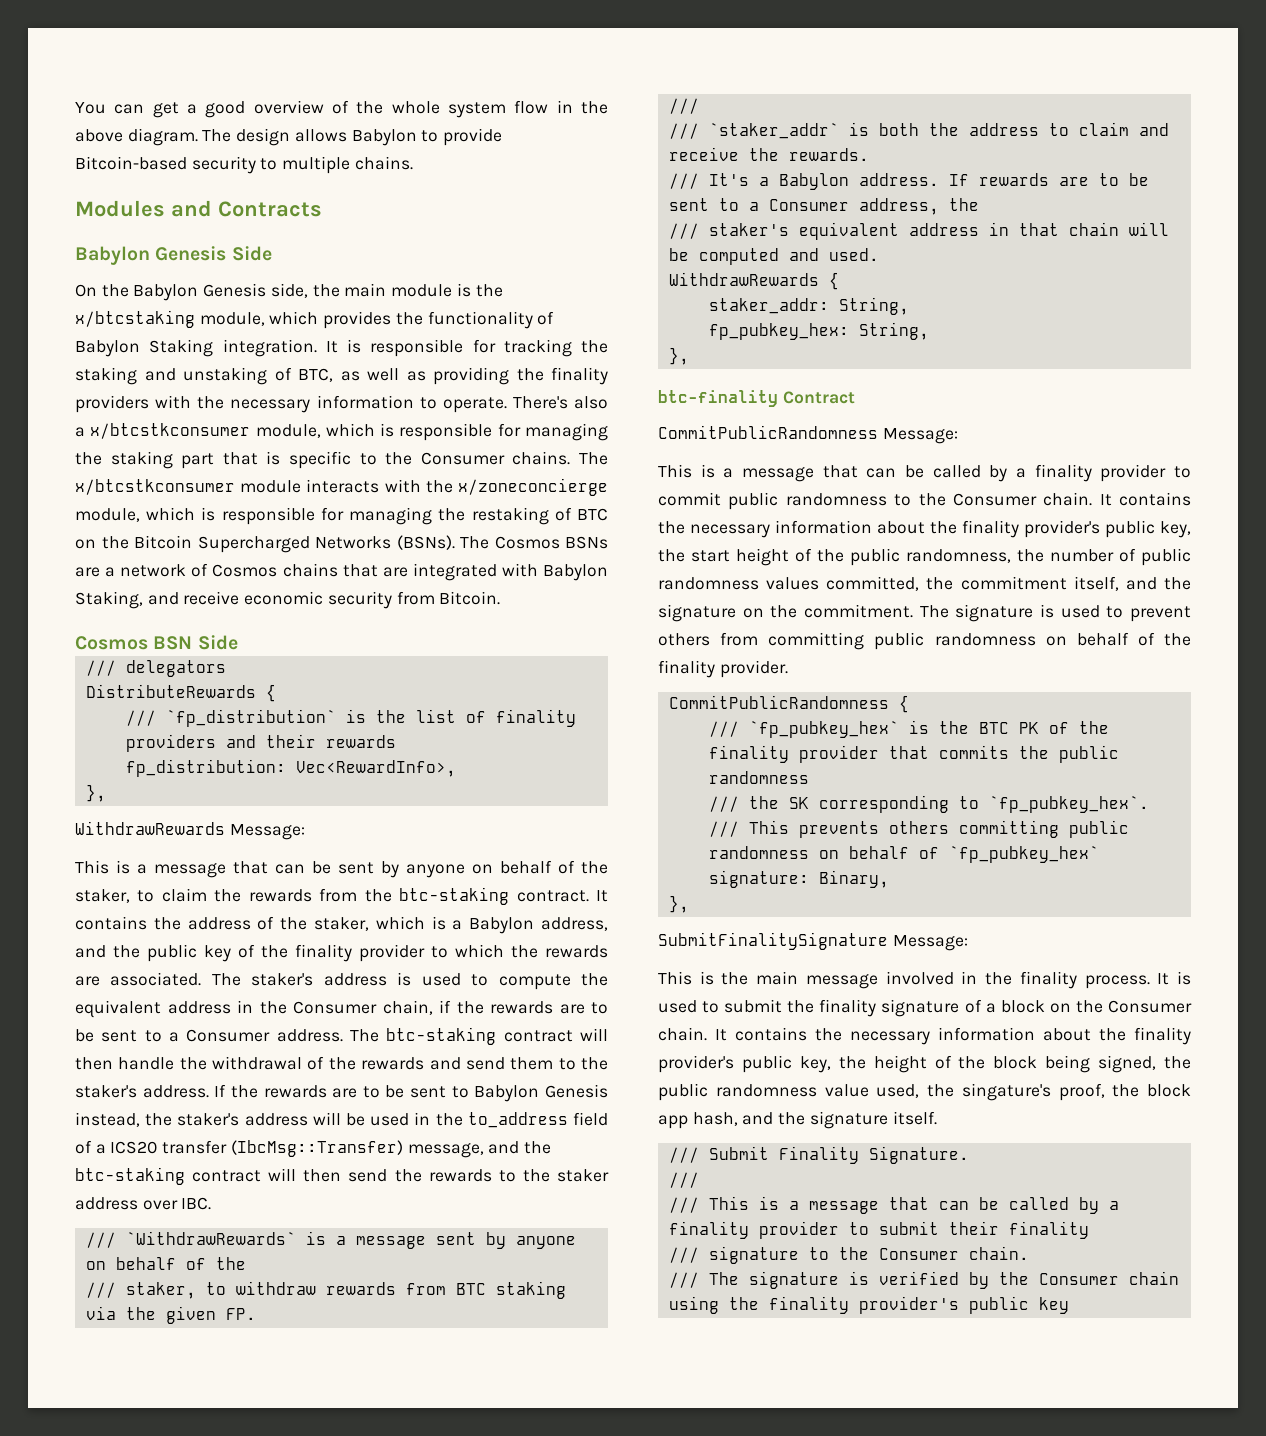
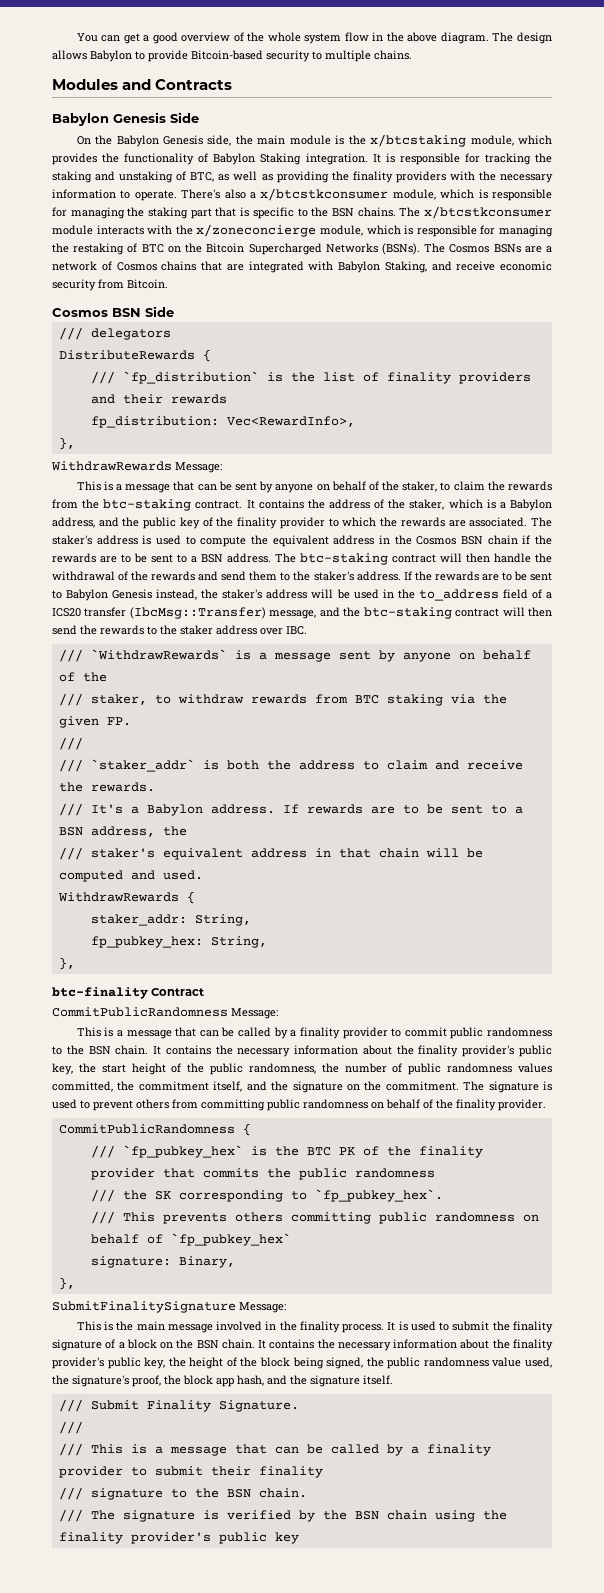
[420,452,505,465] Consumer -> [331,208,354,217] BSN
[293,1000,433,1015] Consumer chain, -> [416,535,518,545] Cosmos BSN chain
[186,1029,271,1042] Consumer -> [201,554,223,563] BSN
[768,199,849,211] Consumer -> [58,827,83,836] BSN
[952,493,1037,506] Consumer -> [88,1046,111,1055] BSN
[1107,1000,1192,1013] Consumer -> [196,1340,219,1349] BSN
[961,1083,1051,1101] singature's -> [72,1375,129,1387] signature's
[878,1248,959,1260] Consumer -> [226,1489,251,1498] BSN
[1038,1273,1119,1285] Consumer -> [354,1511,379,1520] BSN

